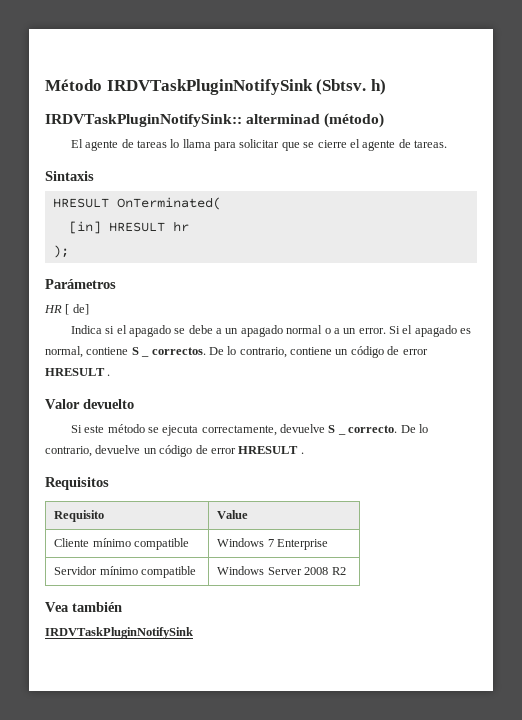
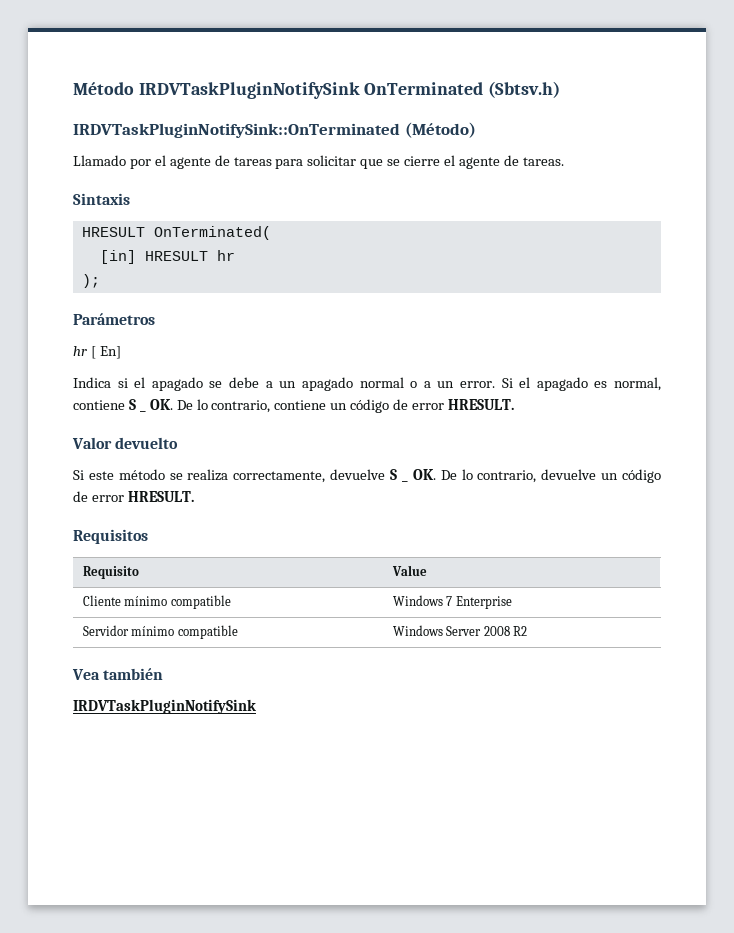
[316,79,386,95] [45,113,385,128] [70,139,83,148] (Sbtsv. h) // IRDVTaskPluginNotifySink:: alterminad (método) // El -> [364,81,561,98] [73,122,476,138] [73,155,166,169] OnTerminated (Sbtsv.h) // IRDVTaskPluginNotifySink::OnTerminated (Método) // Llamado por el
[170,139,211,148] lo llama -> (272, 161) none
[44,304,89,315] HR [ de] -> [73,346,121,359] hr [ En]
[151,347,206,355] correctos. -> [149,399,173,410] OK.
[45,368,111,376] HRESULT . -> [447,399,514,410] HRESULT.
[162,425,199,436] ejecuta -> [187,469,229,481] realiza
[348,425,398,433] correcto. -> [412,469,436,480] OK.
[238,446,304,454] HRESULT . -> [127,491,194,502] HRESULT.

